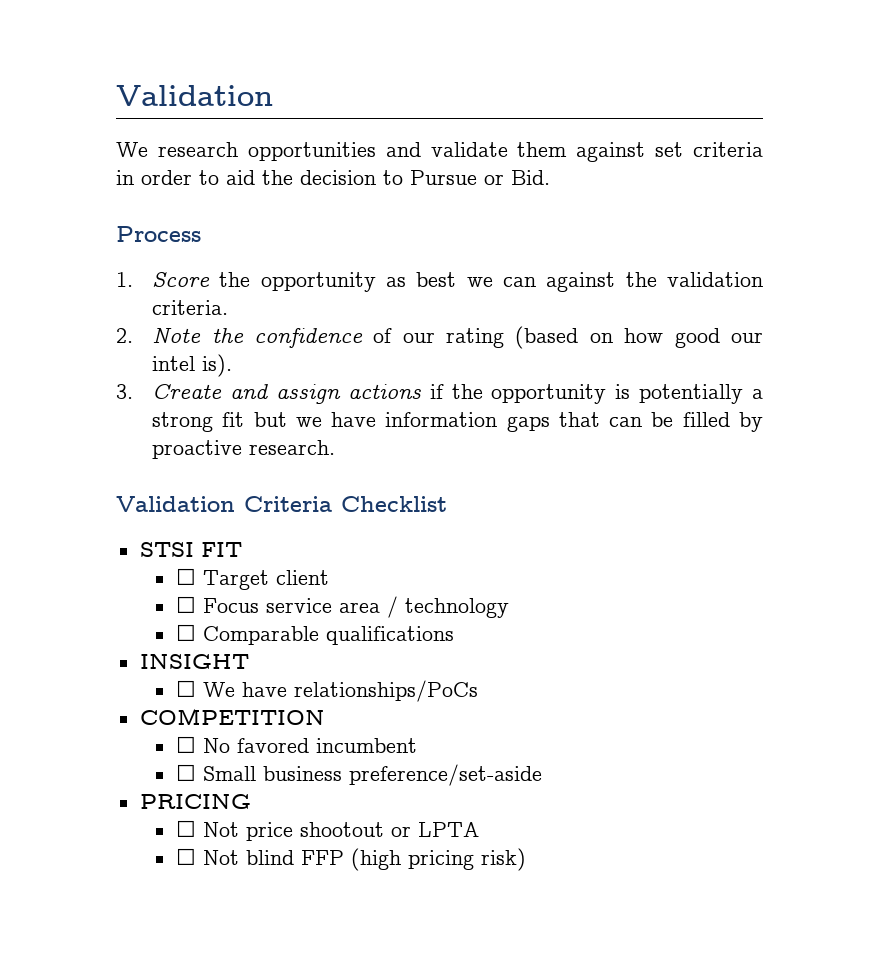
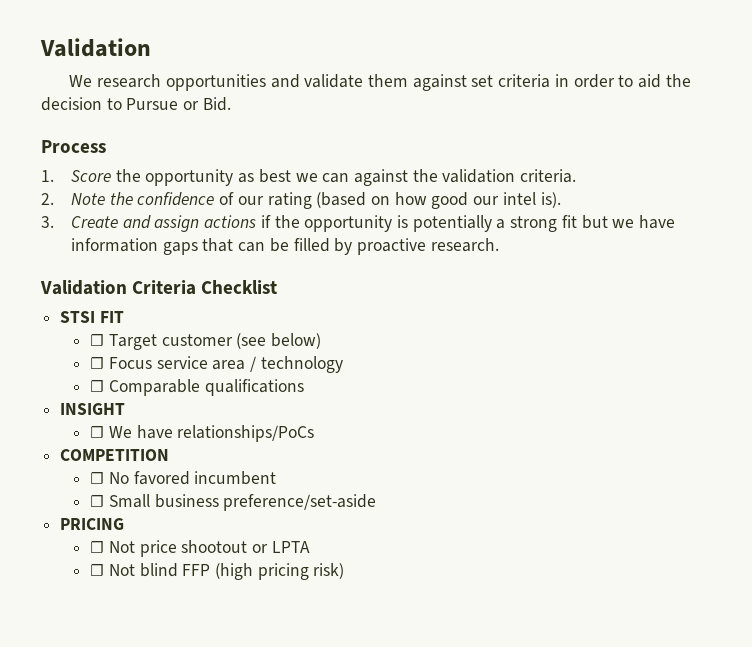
[275,570,329,585] client -> [161,333,322,349] customer (see below)

